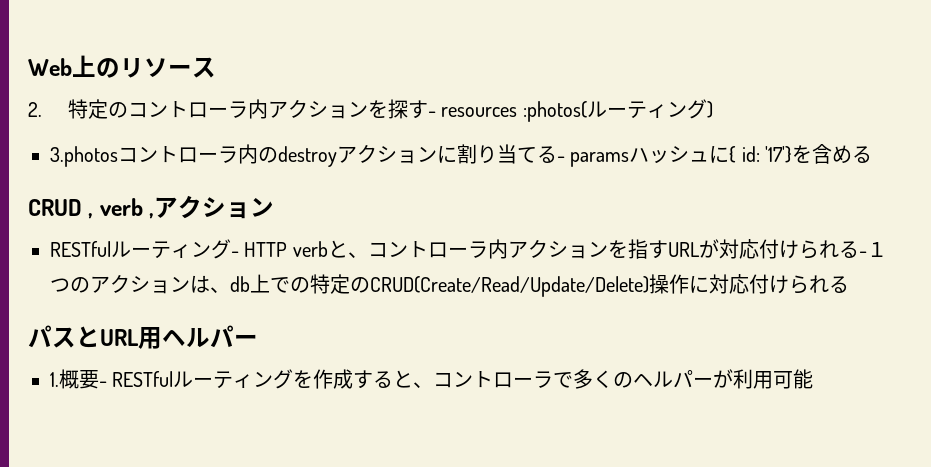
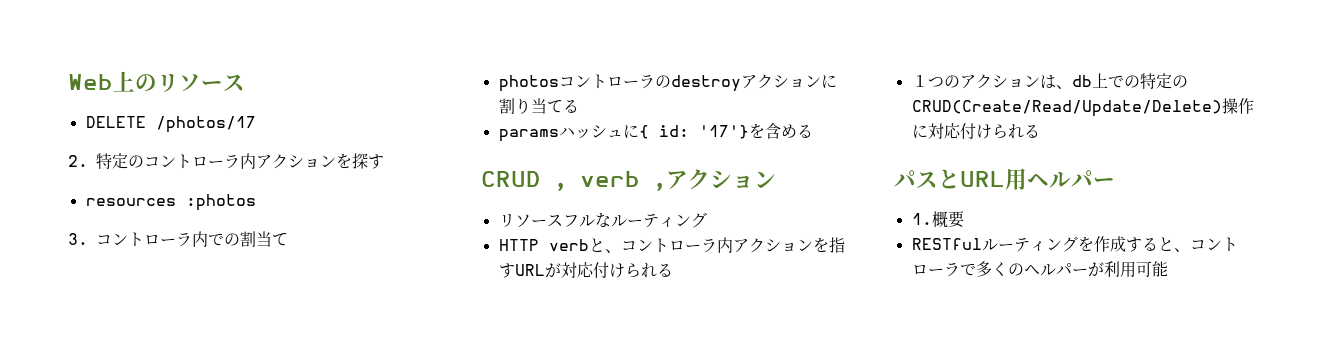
(216, 67) none -> [85,116,256,133] // DELETE /photos/17
[427,99,713,122] [50,144,258,167] - resources :photos(ルーティング) // 3.photosコントローラ内 -> [85,194,256,211] [68,231,288,247] [498,74,655,92] // resources :photos // 3.コントローラ内での割当て // photosコントローラ
[557,156,565,162] - -> (579, 106) //
[50,239,239,259] RESTfulルーティング- -> [498,212,707,228] リソースフルなルーティング //
[858,251,867,257] - -> (673, 270) //
[99,381,107,387] - -> (964, 219) //

